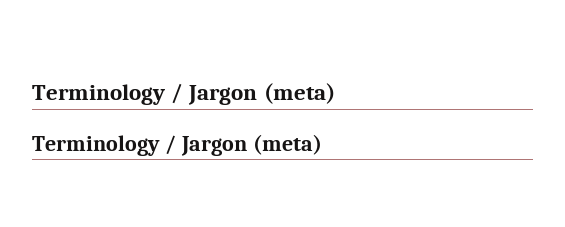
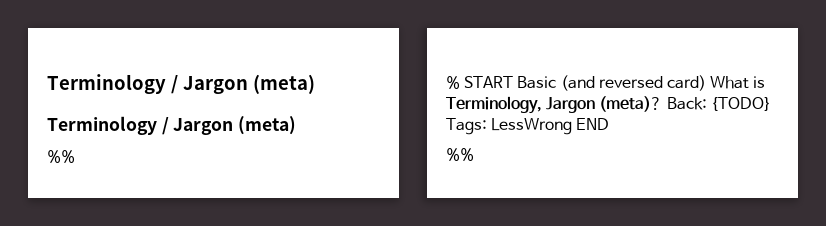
(322, 144) none -> [47,150,75,163] [446,75,766,91] [446,96,771,114] [446,118,610,135] [446,148,474,161] // %% // % START Basic (and reversed card) What is Terminology, Jargon (meta)? Back: {TODO} Tags: LessWrong END // %%

